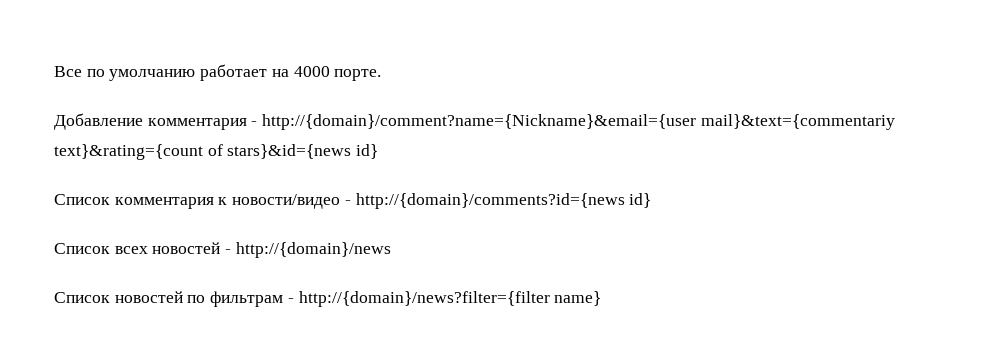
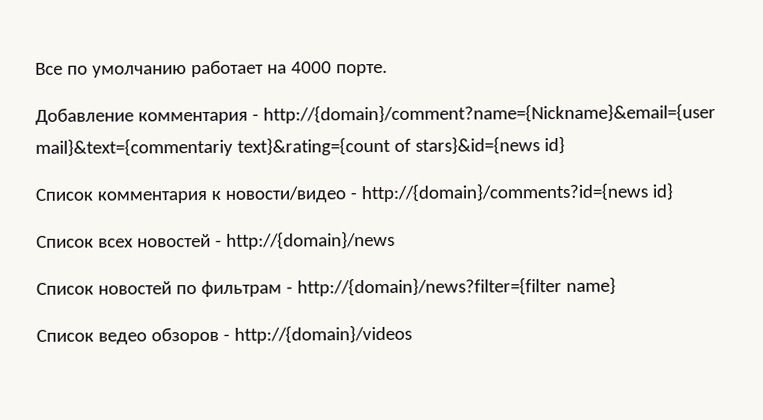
(602, 298) none -> [36,324,412,345] // Список ведео обзоров - http://{domain}/videos

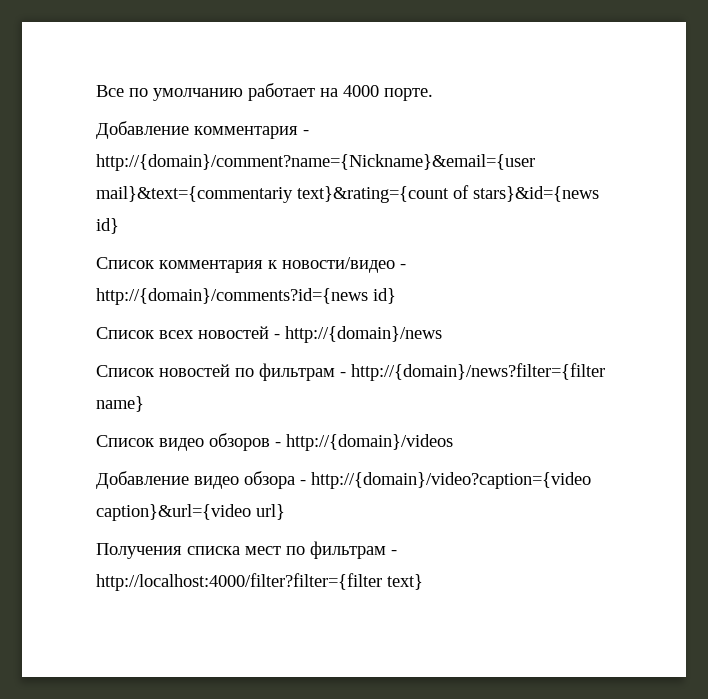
[97,332,147,345] ведео -> [159,438,204,451] видео
(412, 334) none -> [96,471,591,489] [96,504,285,521] [96,541,397,559] [96,573,423,591] // Добавление видео обзора - http://{domain}/video?caption={video caption}&url={video url} // Получения списка мест по фильтрам - http://localhost:4000/filter?filter={filter text}

